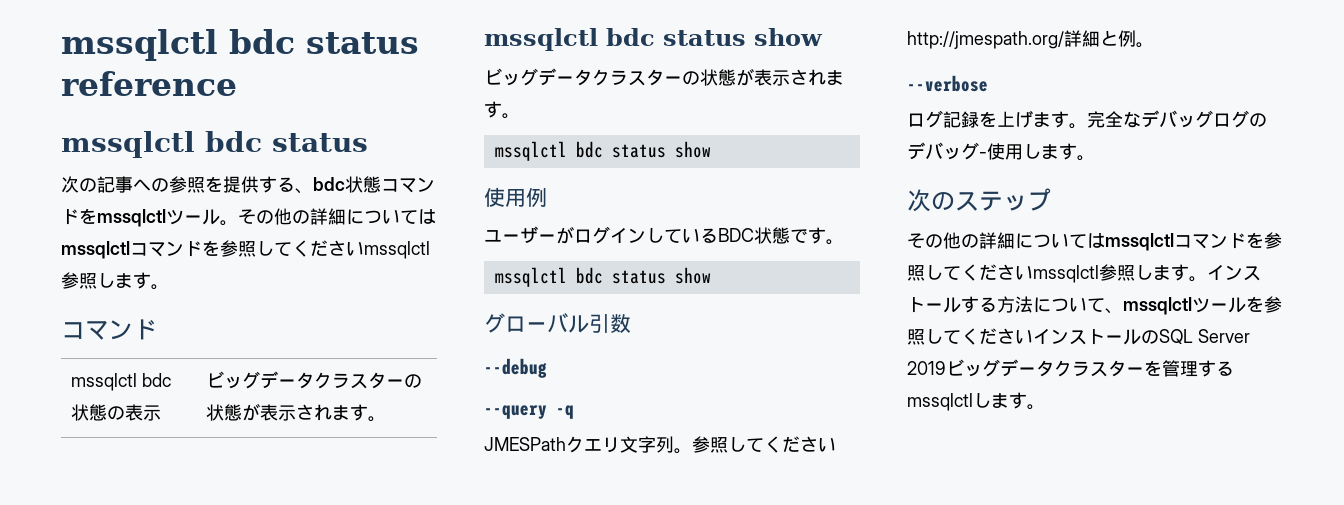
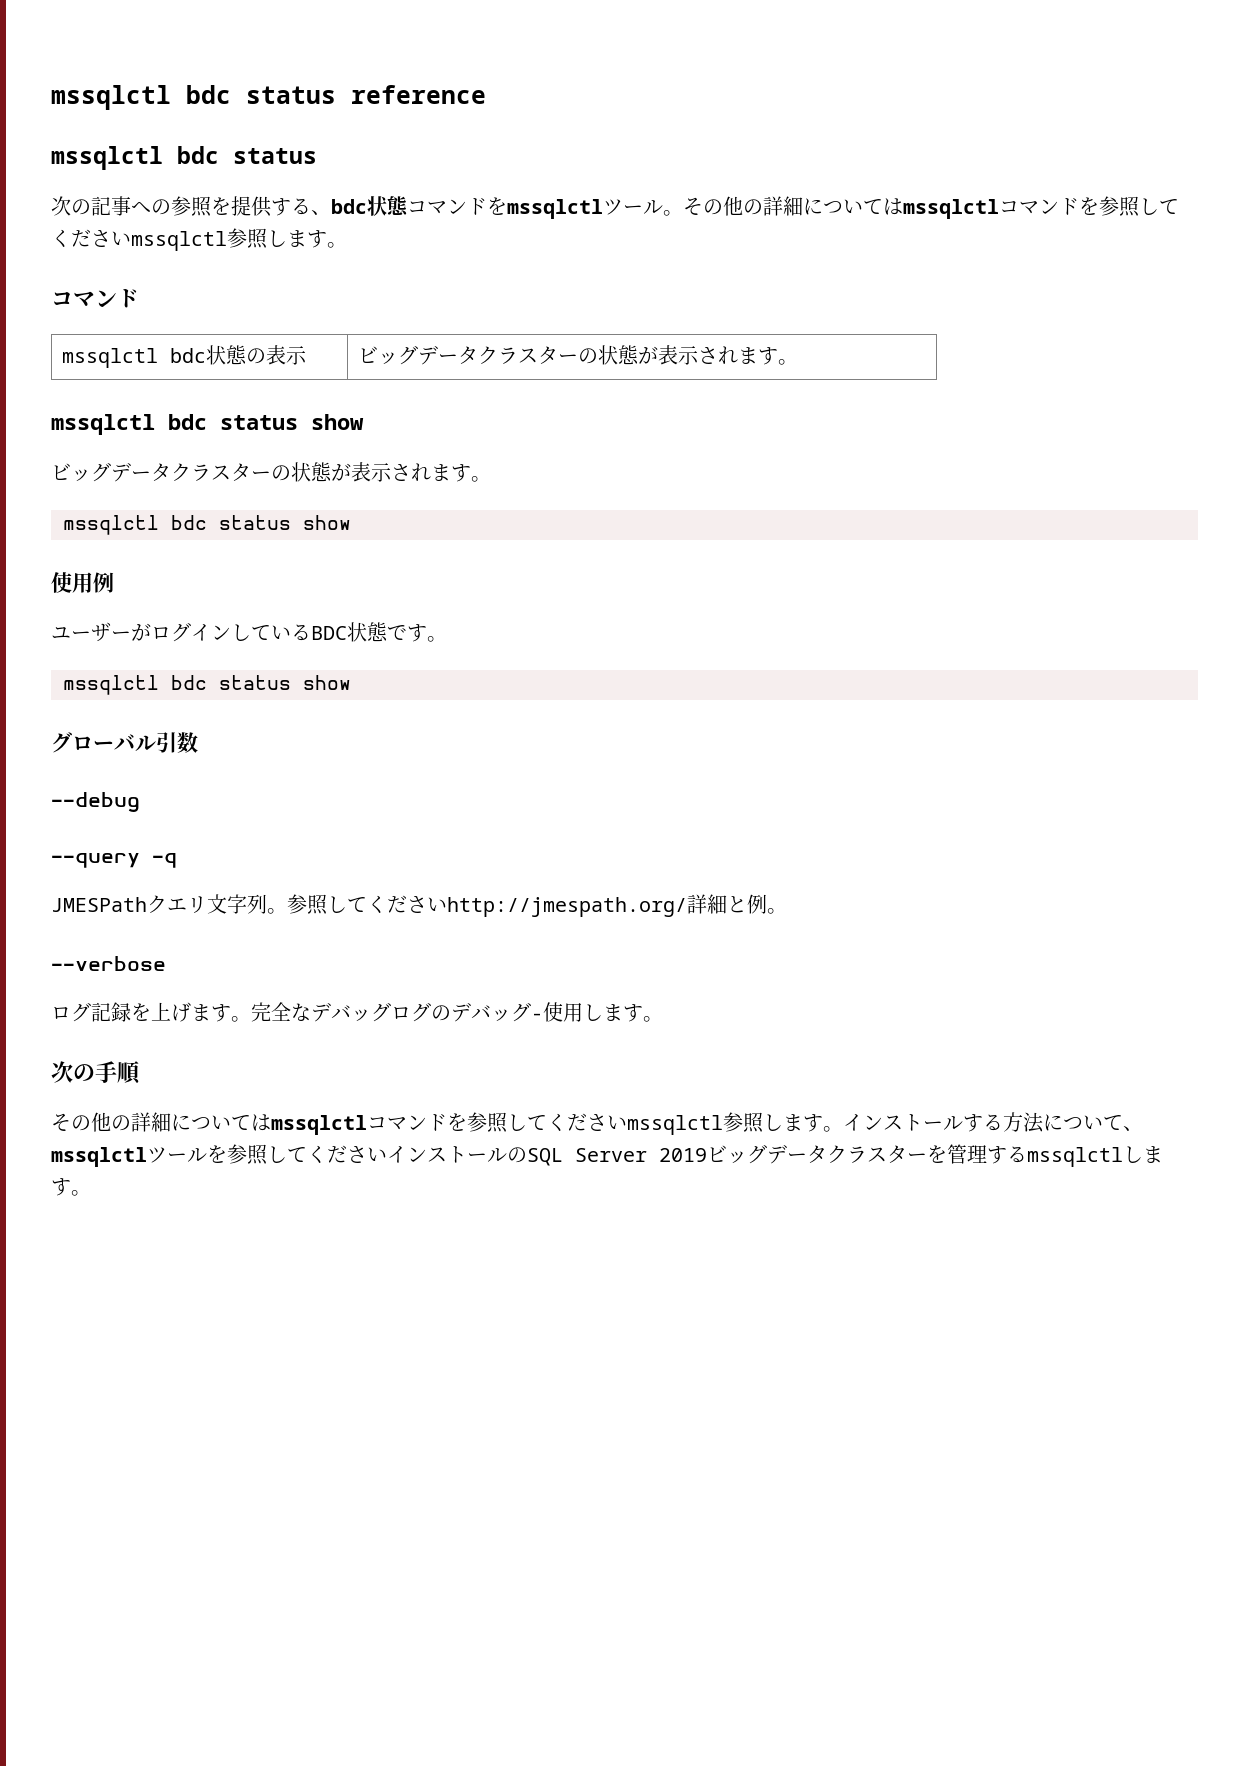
[955,188,1051,211] ステップ -> [95,1061,140,1084] 手順

